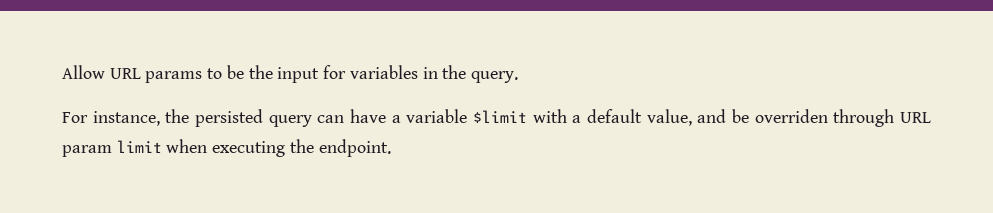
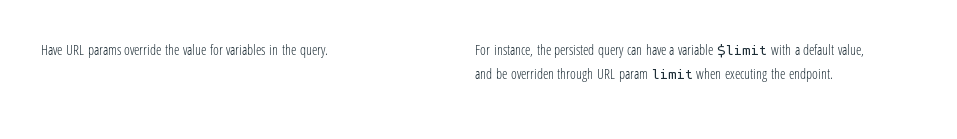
[62,65,105,79] Allow -> [41,45,62,55] Have
[207,65,320,83] to be the input -> [124,44,206,55] override the value

